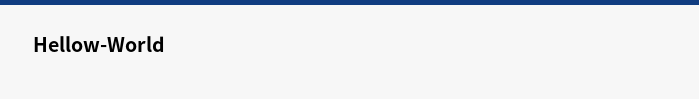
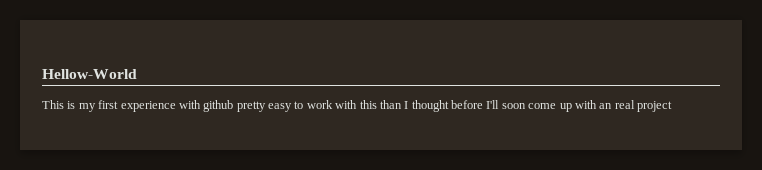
(165, 44) none -> [42,100,672,112] // This is my first experience with github pretty easy to work with this than I thought before I'll soon come up with an real project

